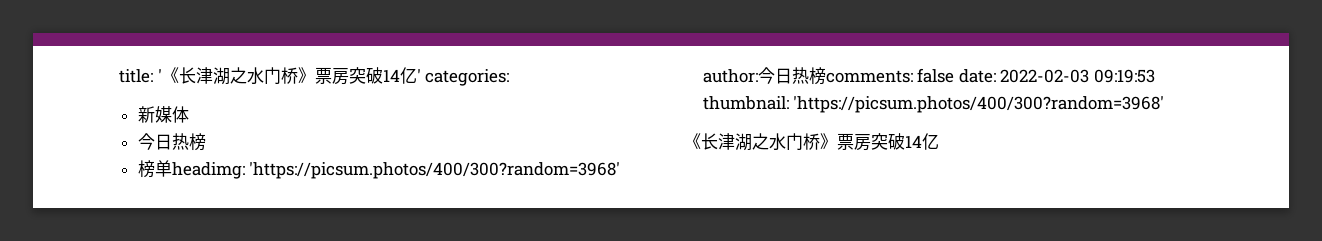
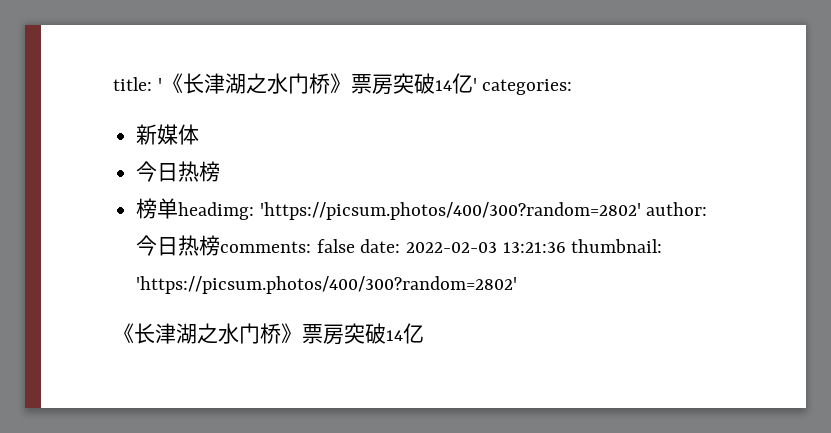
[249,162,621,179] 'https://picsum.photos/400/300?random=3968' -> [259,202,641,220] 'https://picsum.photos/400/300?random=2802'
[1094,69,1156,83] [702,96,1165,113] 09:19:53 thumbnail: 'https://picsum.photos/400/300?random=3968' -> [502,239,663,253] [136,276,518,294] 13:21:36 thumbnail: 'https://picsum.photos/400/300?random=2802'

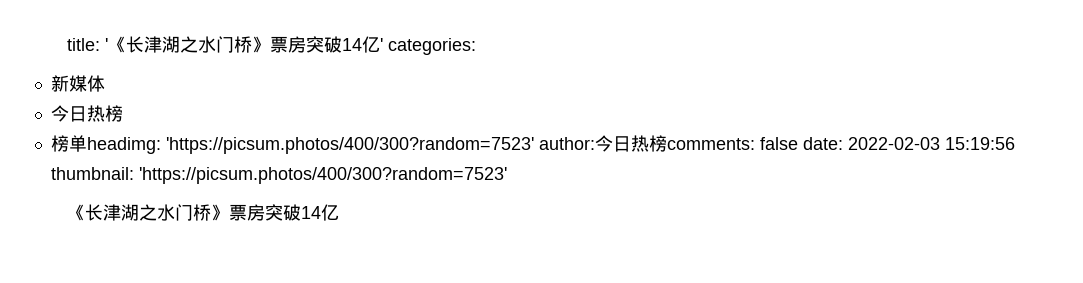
[259,202,641,220] 'https://picsum.photos/400/300?random=2802' -> [165,137,534,154] 'https://picsum.photos/400/300?random=7523'
[502,239,663,253] [136,276,518,294] 13:21:36 thumbnail: 'https://picsum.photos/400/300?random=2802' -> [944,137,1015,150] [50,167,507,184] 15:19:56 thumbnail: 'https://picsum.photos/400/300?random=7523'

